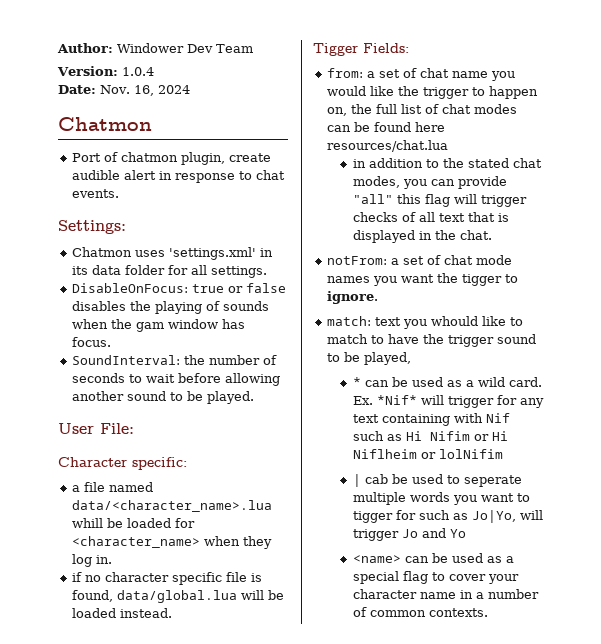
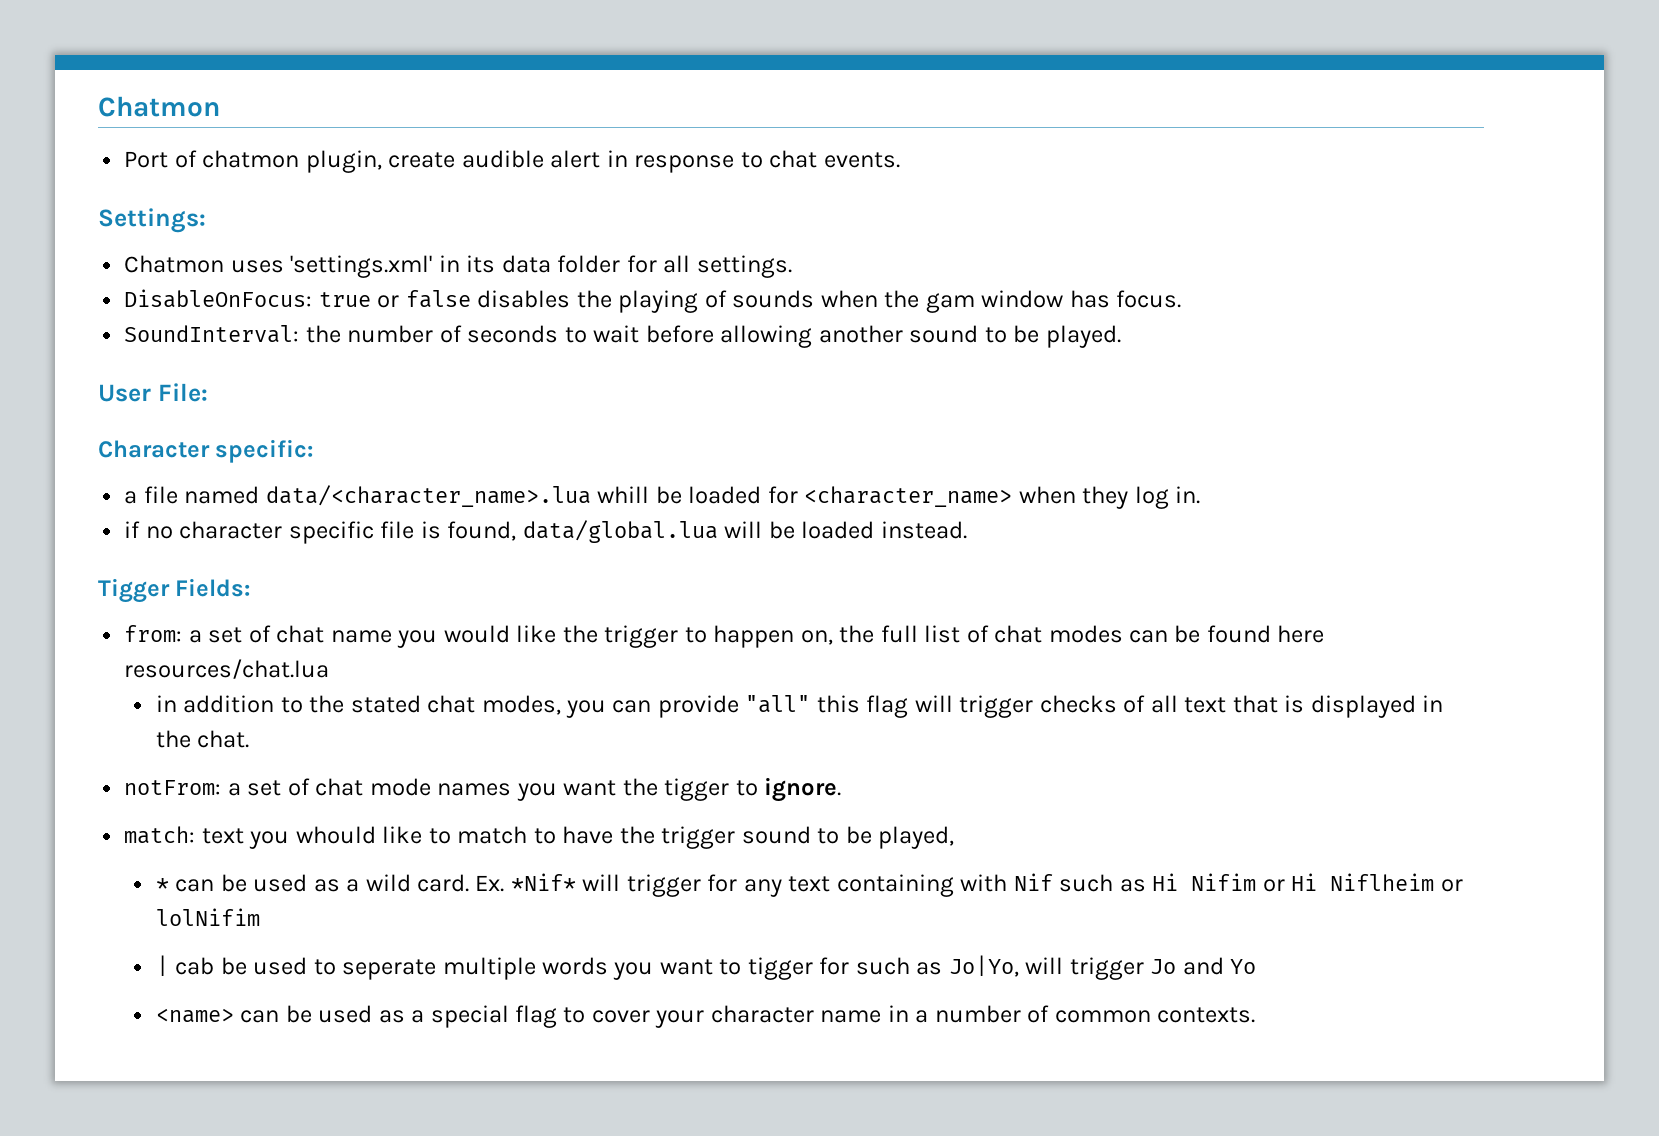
[57,43,253,53] [57,66,154,76] [58,85,190,96] Author: Windower Dev Team // Version: 1.0.4 // Date: Nov. 16, 2024 // -> (98, 106) none

